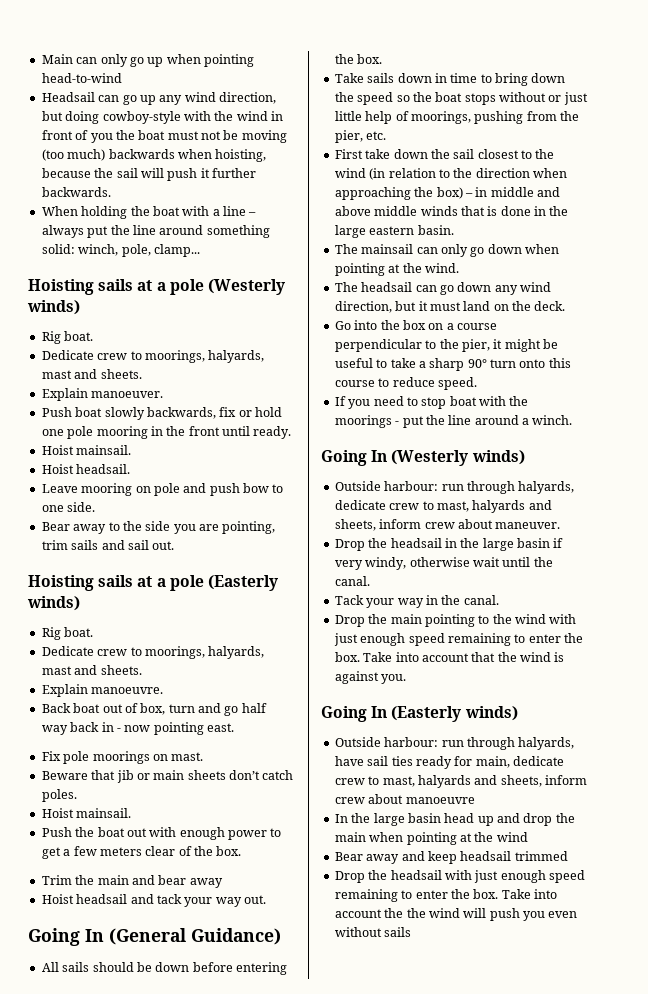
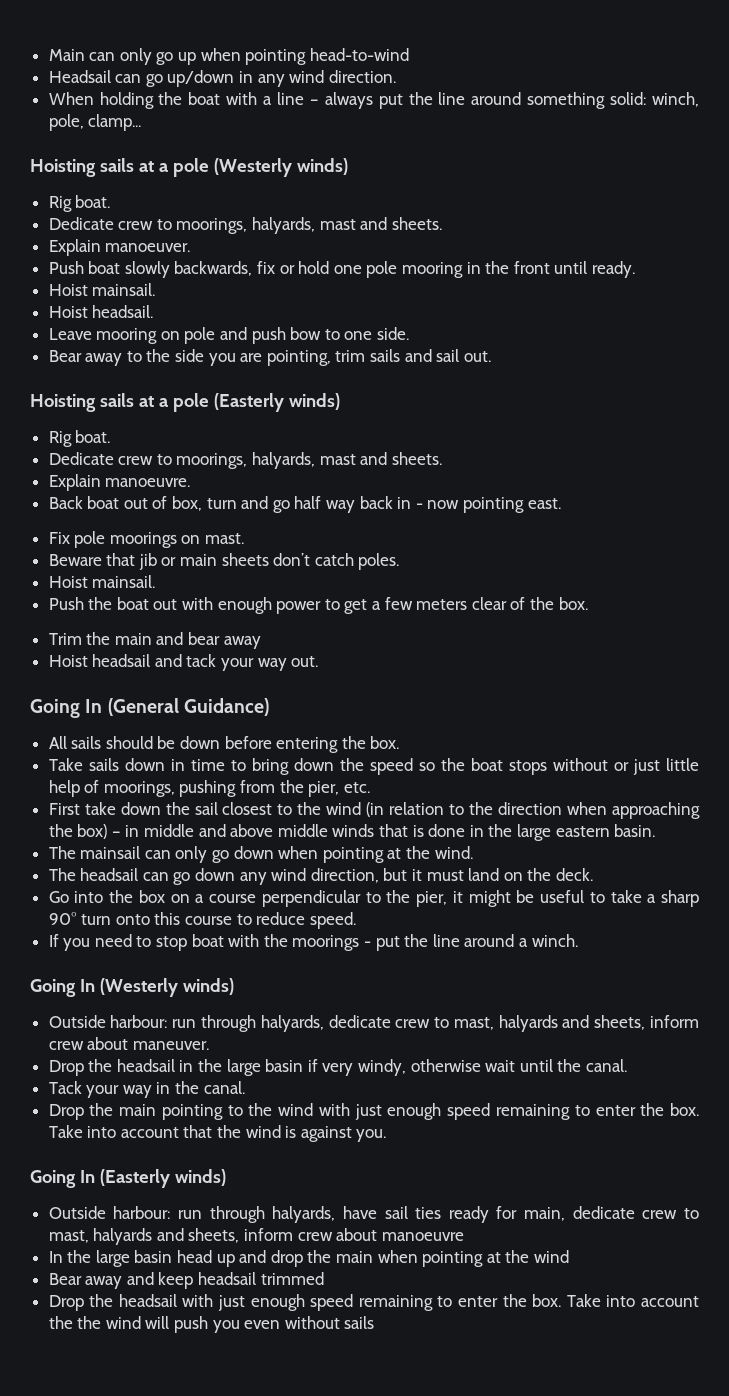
[139,92,276,105] [41,111,283,124] [41,130,287,143] [41,149,267,162] [41,168,256,181] [41,187,111,197] up any wind direction, but doing cowboy-style with the wind in front of you the boat must not be moving (too much) backwards when hoisting, because the sail will push it further backwards. -> [167,70,396,87] up/down in any wind direction.

